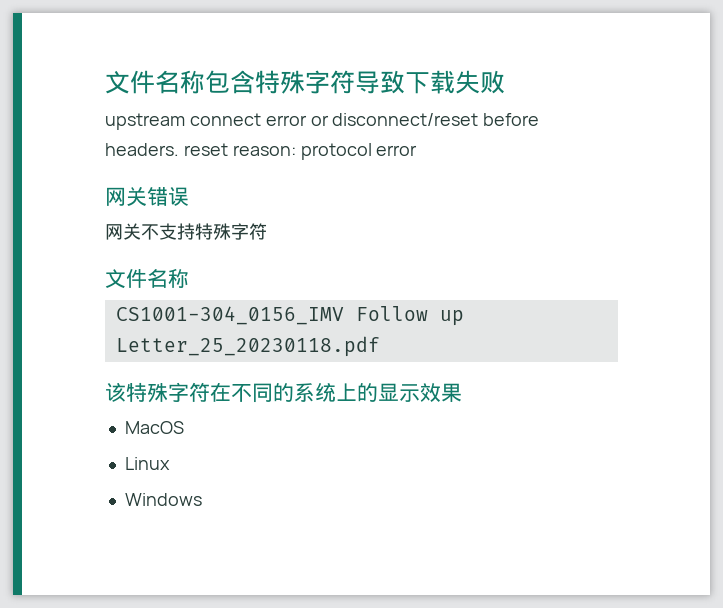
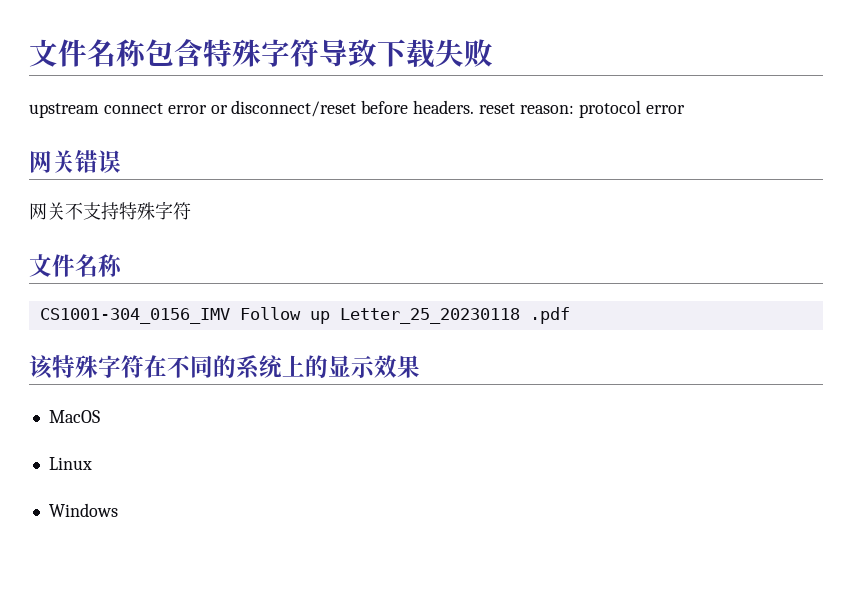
[115,336,380,357] Letter_25_20230118.pdf -> [339,307,570,324] Letter_25_20230118 .pdf

